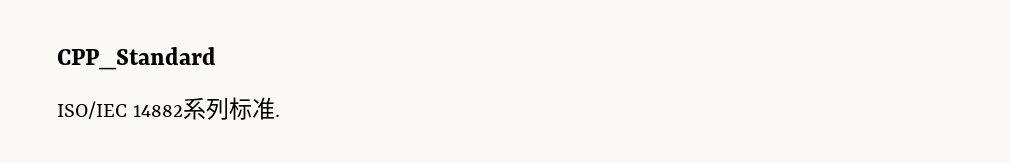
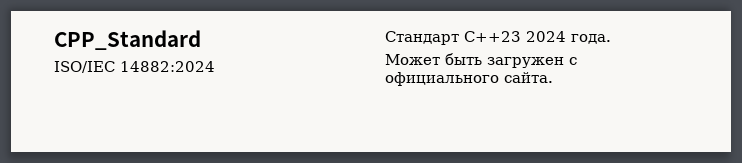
[133,97,281,120] 14882系列标准. -> [120,61,215,72] [385,31,611,45] [385,53,577,68] [385,72,553,86] 14882:2024 // Стандарт C++23 2024 года. // Может быть загружен с официального сайта.

